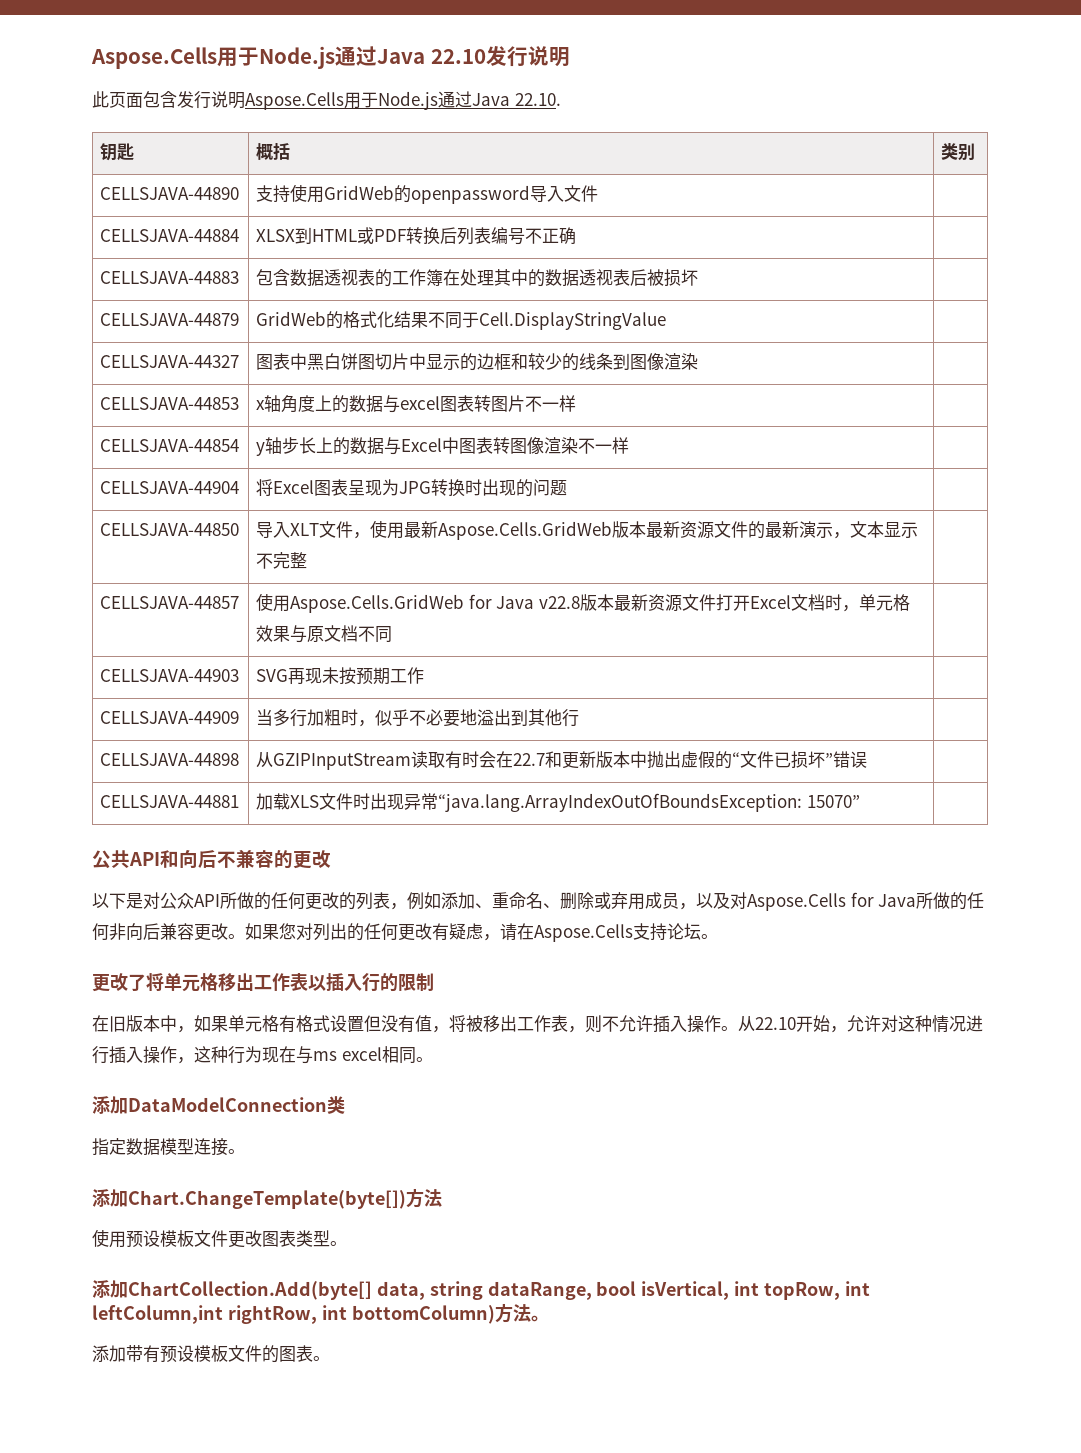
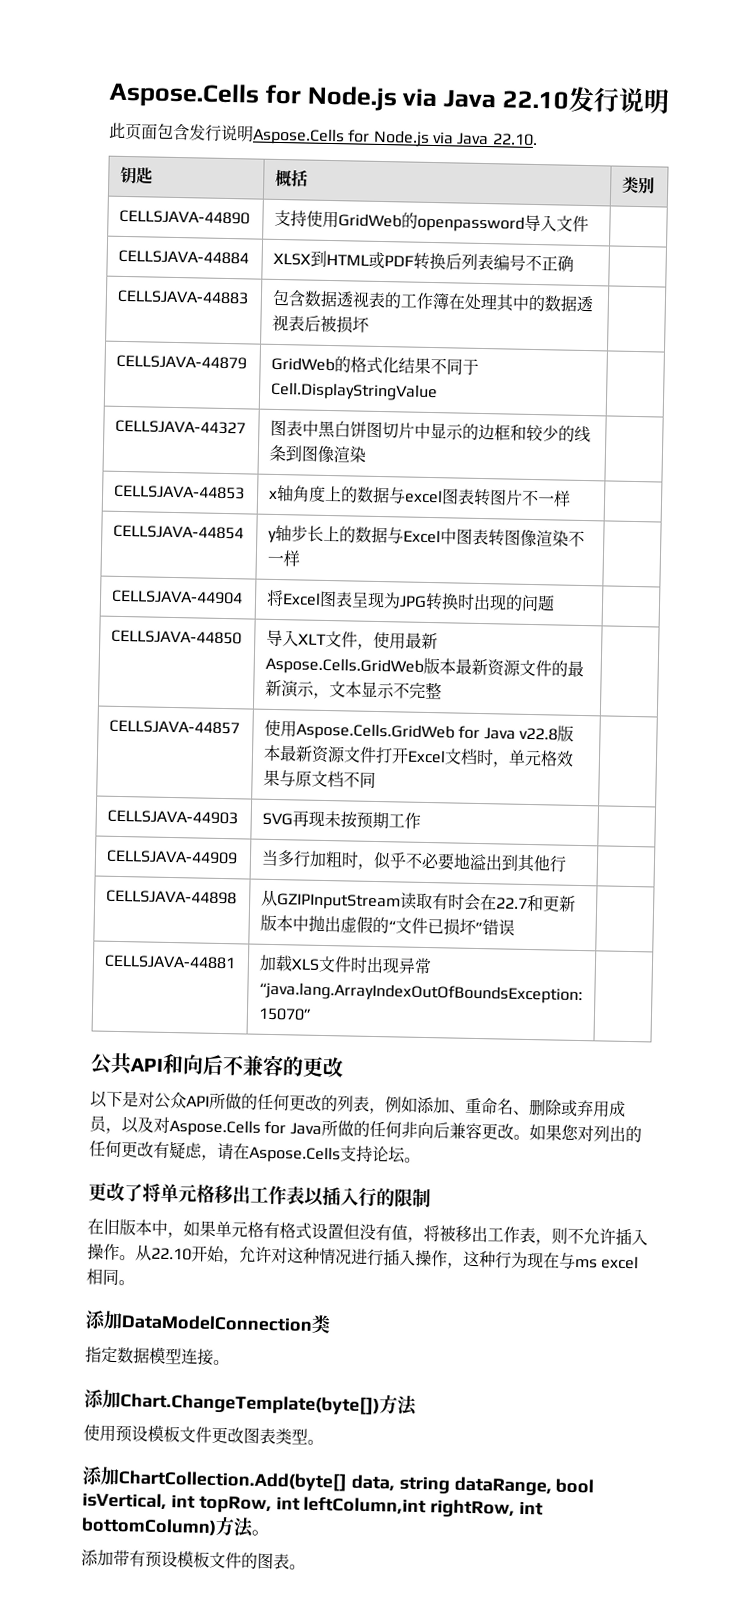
[91,46,377,69] Aspose.Cells用于Node.js通过 -> [109,81,439,112] Aspose.Cells for Node.js via
[344,91,472,110] 用于Node.js通过 -> [347,129,454,147] for Node.js via

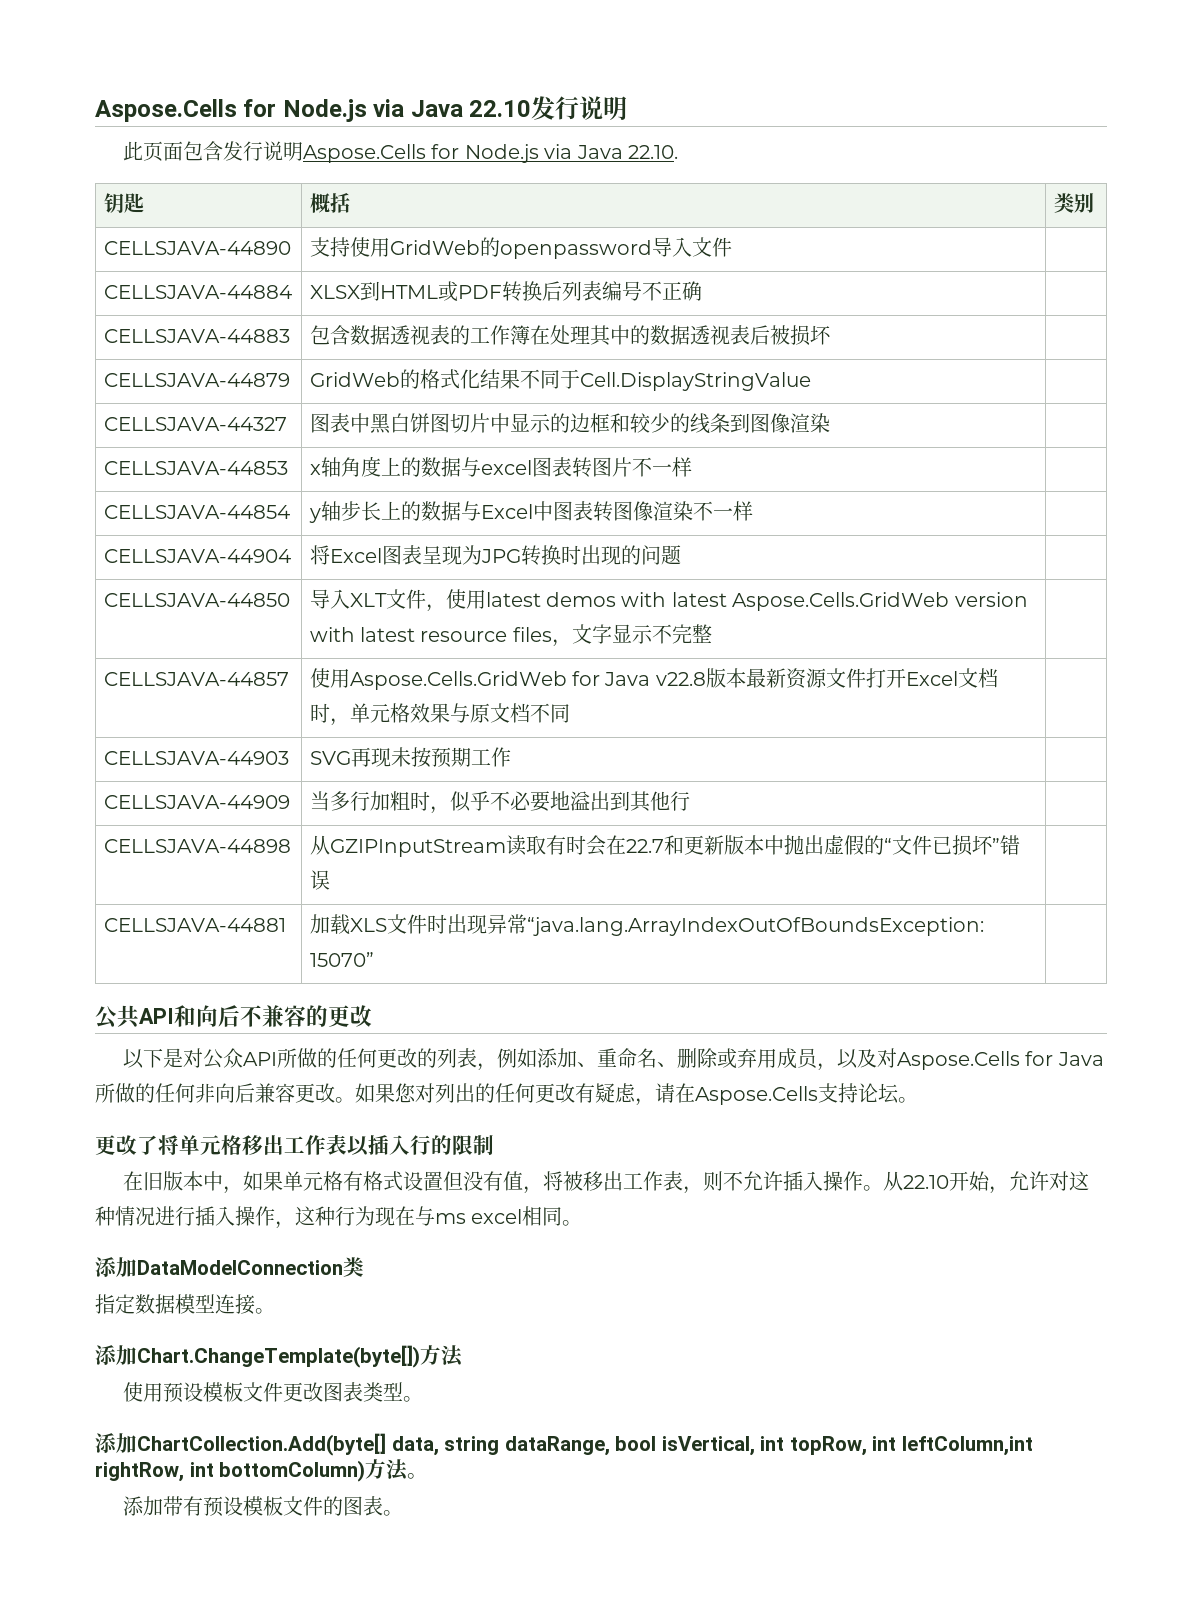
[405,632,439,650] [265,656,585,678] [265,679,363,700] 最新Aspose.Cells.GridWeb版本最新资源文件的最新演示，文本 -> [485,592,1028,611] [309,624,612,647] latest demos with latest Aspose.Cells.GridWeb version with latest resource files，文字

